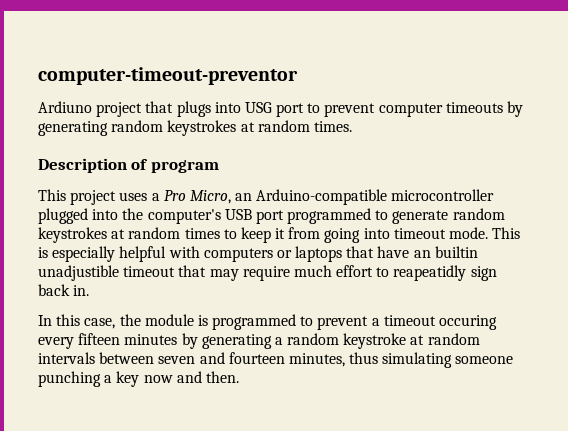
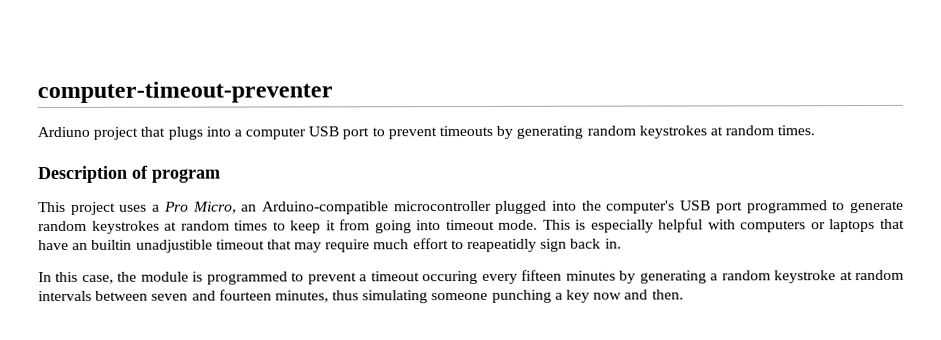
[38,67,298,85] computer-timeout-preventor -> [37,81,333,104] computer-timeout-preventer
[244,102,272,113] USG -> [233,126,340,140] a computer USB
[378,103,443,117] computer -> (437, 133) none

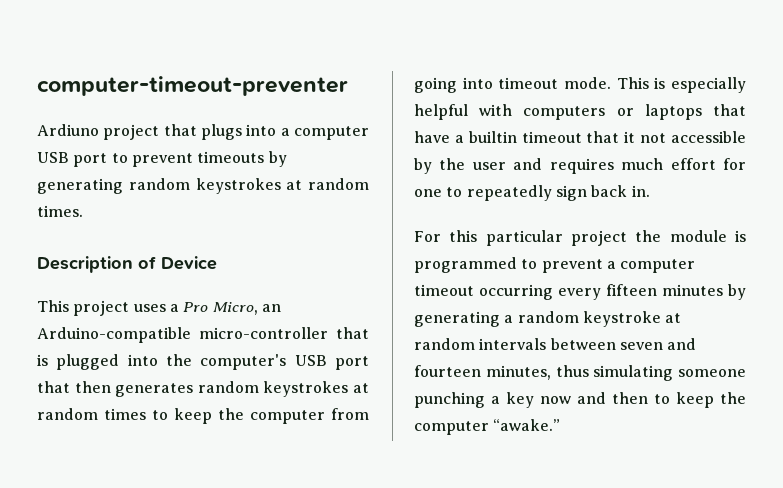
[151,168,221,183] program -> [161,256,217,270] Device
[393,200,492,212] microcontroller -> [199,327,369,339] [37,354,48,366] micro-controller that is
[746,200,905,214] programmed to generate -> [37,381,194,397] that then generates
[325,220,336,231] it -> [218,408,325,424] the computer
[72,238,538,253] an builtin unadjustible timeout that may require much effort to reapeatidly -> [454,131,746,143] [414,158,746,174] [414,185,552,201] a builtin timeout that it not accessible by the user and requires much effort for one to repeatedly
[38,271,114,284] In this case, -> [414,230,627,246] For this particular project
[370,270,479,285] timeout occuring -> [620,259,696,273] [414,284,553,300] computer timeout occurring
[651,289,684,300] then. -> [612,392,746,408] [414,419,561,435] then to keep the computer “awake.”

